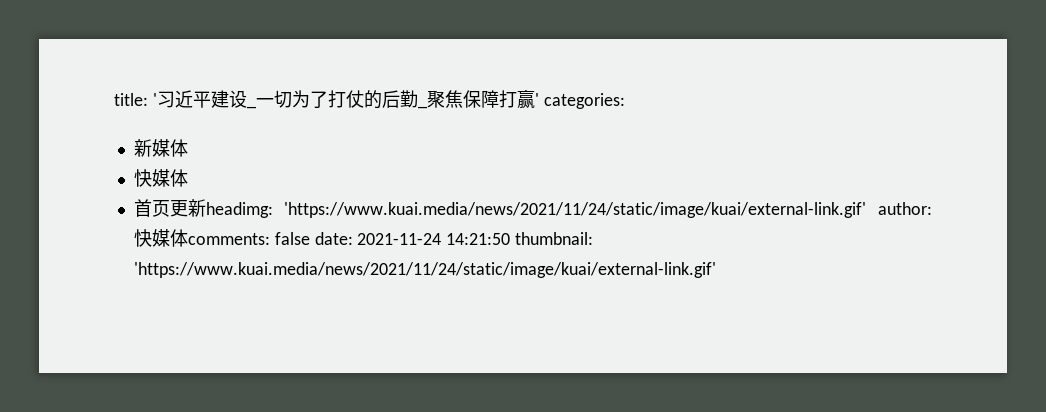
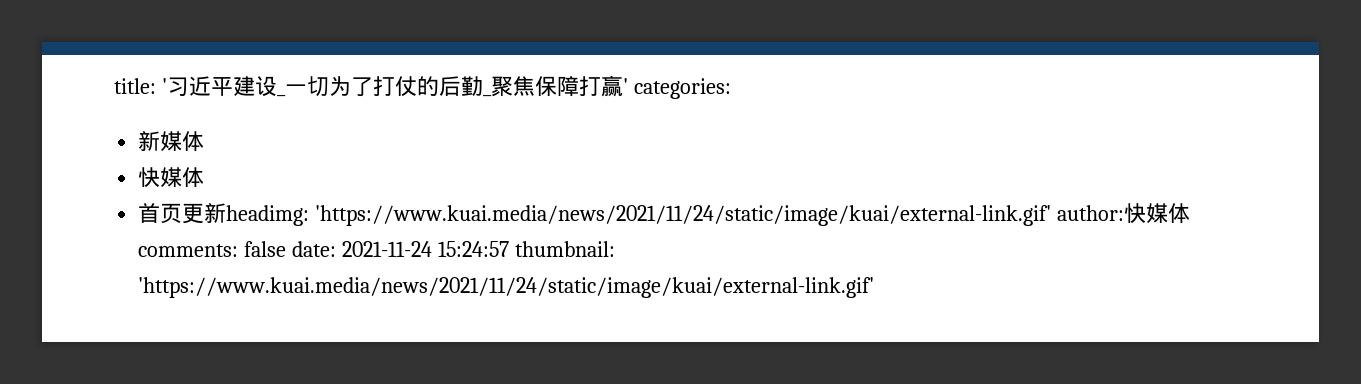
[446,233,511,245] 14:21:50 -> [437,241,509,257] 15:24:57

